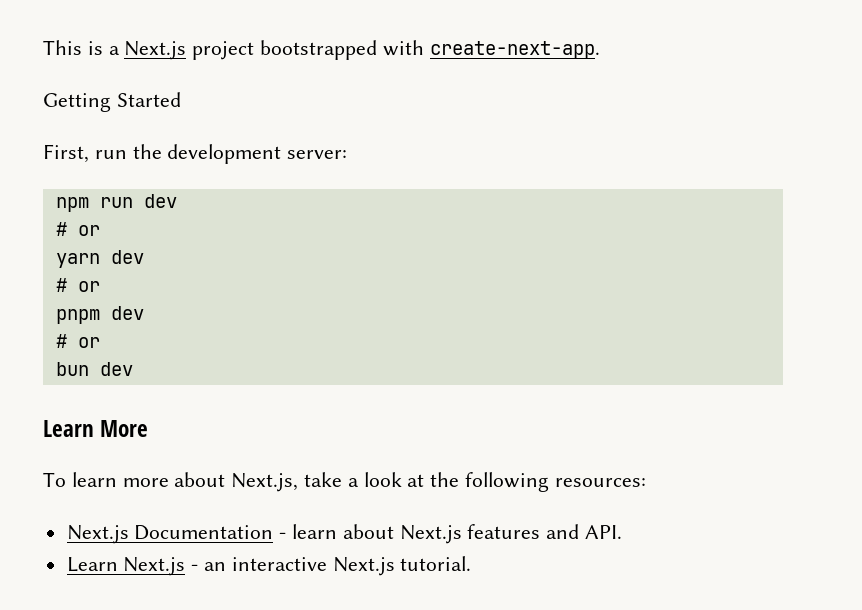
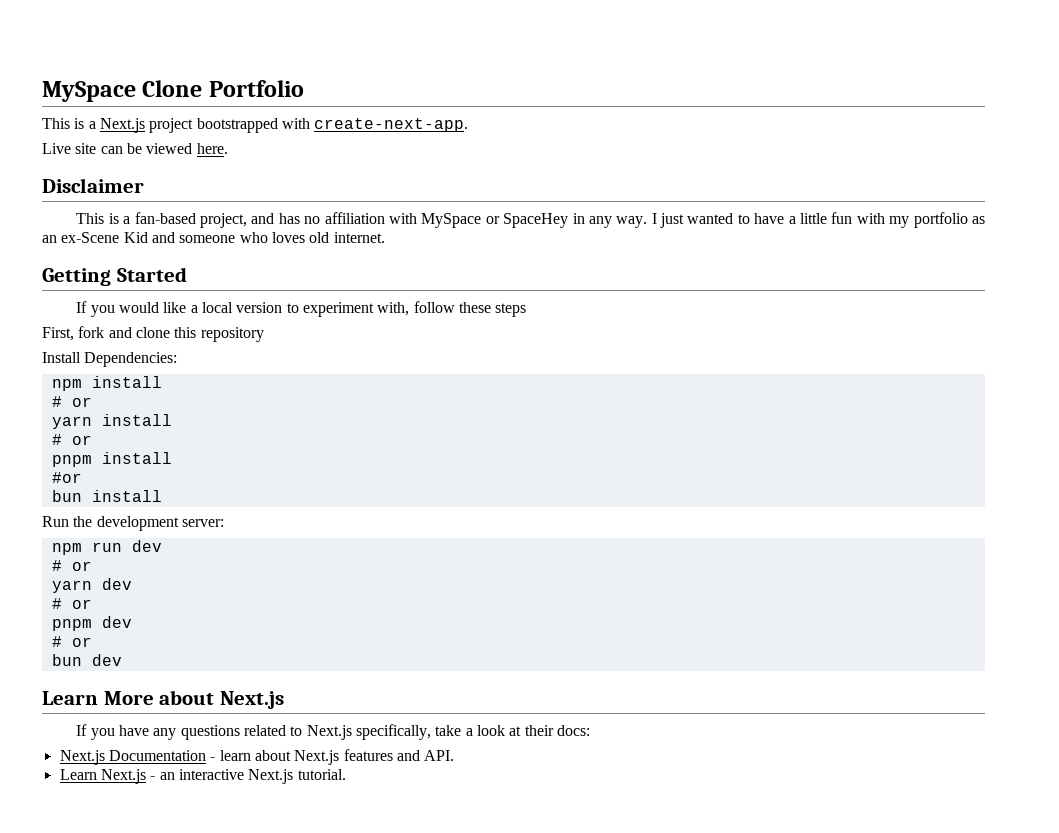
(43, 47) none -> [42,80,304,102] MySpace Clone Portfolio //
[43,92,181,112] [43,144,127,163] Getting Started // First, run -> [42,143,228,154] [42,178,144,193] [76,212,985,228] [42,232,385,243] [42,267,187,286] [76,301,527,317] [42,326,264,342] [42,352,178,367] [51,376,162,391] [51,396,92,407] [51,414,172,429] [51,434,92,445] [51,452,172,467] [51,472,82,483] [51,490,162,502] [42,516,69,527] Live site can be viewed here. // Disclaimer // This is a fan-based project, and has no affiliation with MySpace or SpaceHey in any way. I just wanted to have a little fun with my portfolio as an ex-Scene Kid and someone who loves old internet. // Getting Started // If you would like a local version to experiment with, follow these steps // First, fork and clone this repository // Install Dependencies: // npm install // # or // yarn install // # or // pnpm install // #or // bun install // Run
[43,472,299,492] // To learn more about Next.js, -> [159,690,284,709] [76,724,431,740] about Next.js // If you have any questions related to Next.js specifically,
[430,472,646,492] the following resources: -> [524,725,590,736] their docs:

